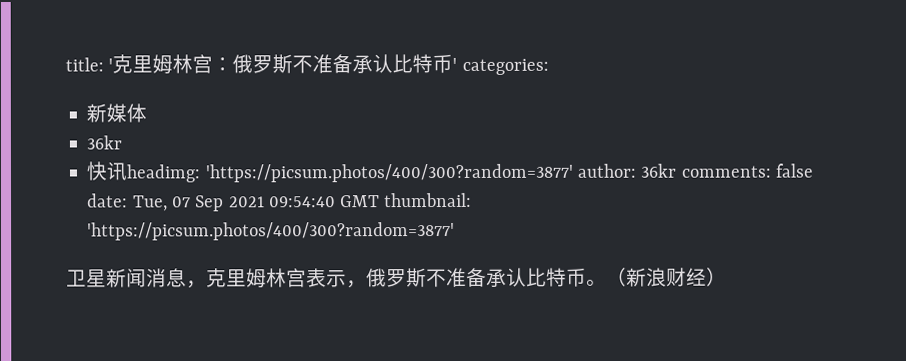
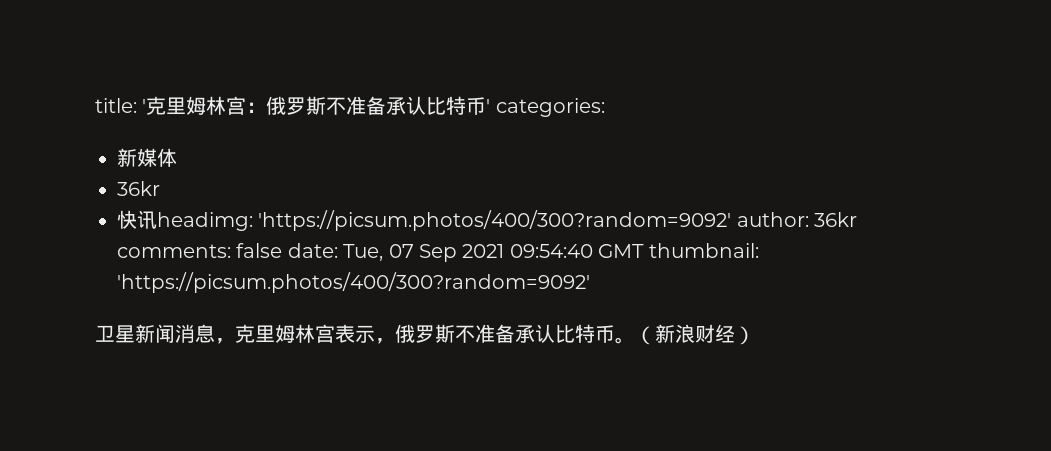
[204,163,574,183] 'https://picsum.photos/400/300?random=3877' -> [258,210,732,231] 'https://picsum.photos/400/300?random=9092'
[87,221,456,241] 'https://picsum.photos/400/300?random=3877' -> [117,272,590,293] 'https://picsum.photos/400/300?random=9092'

